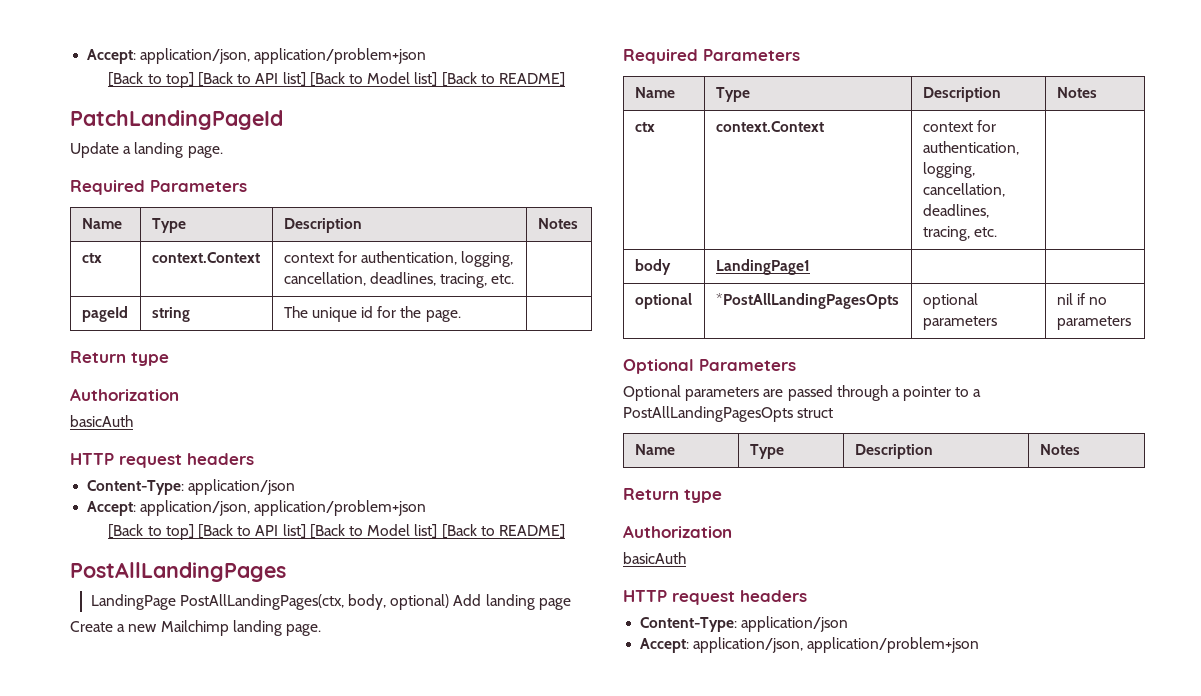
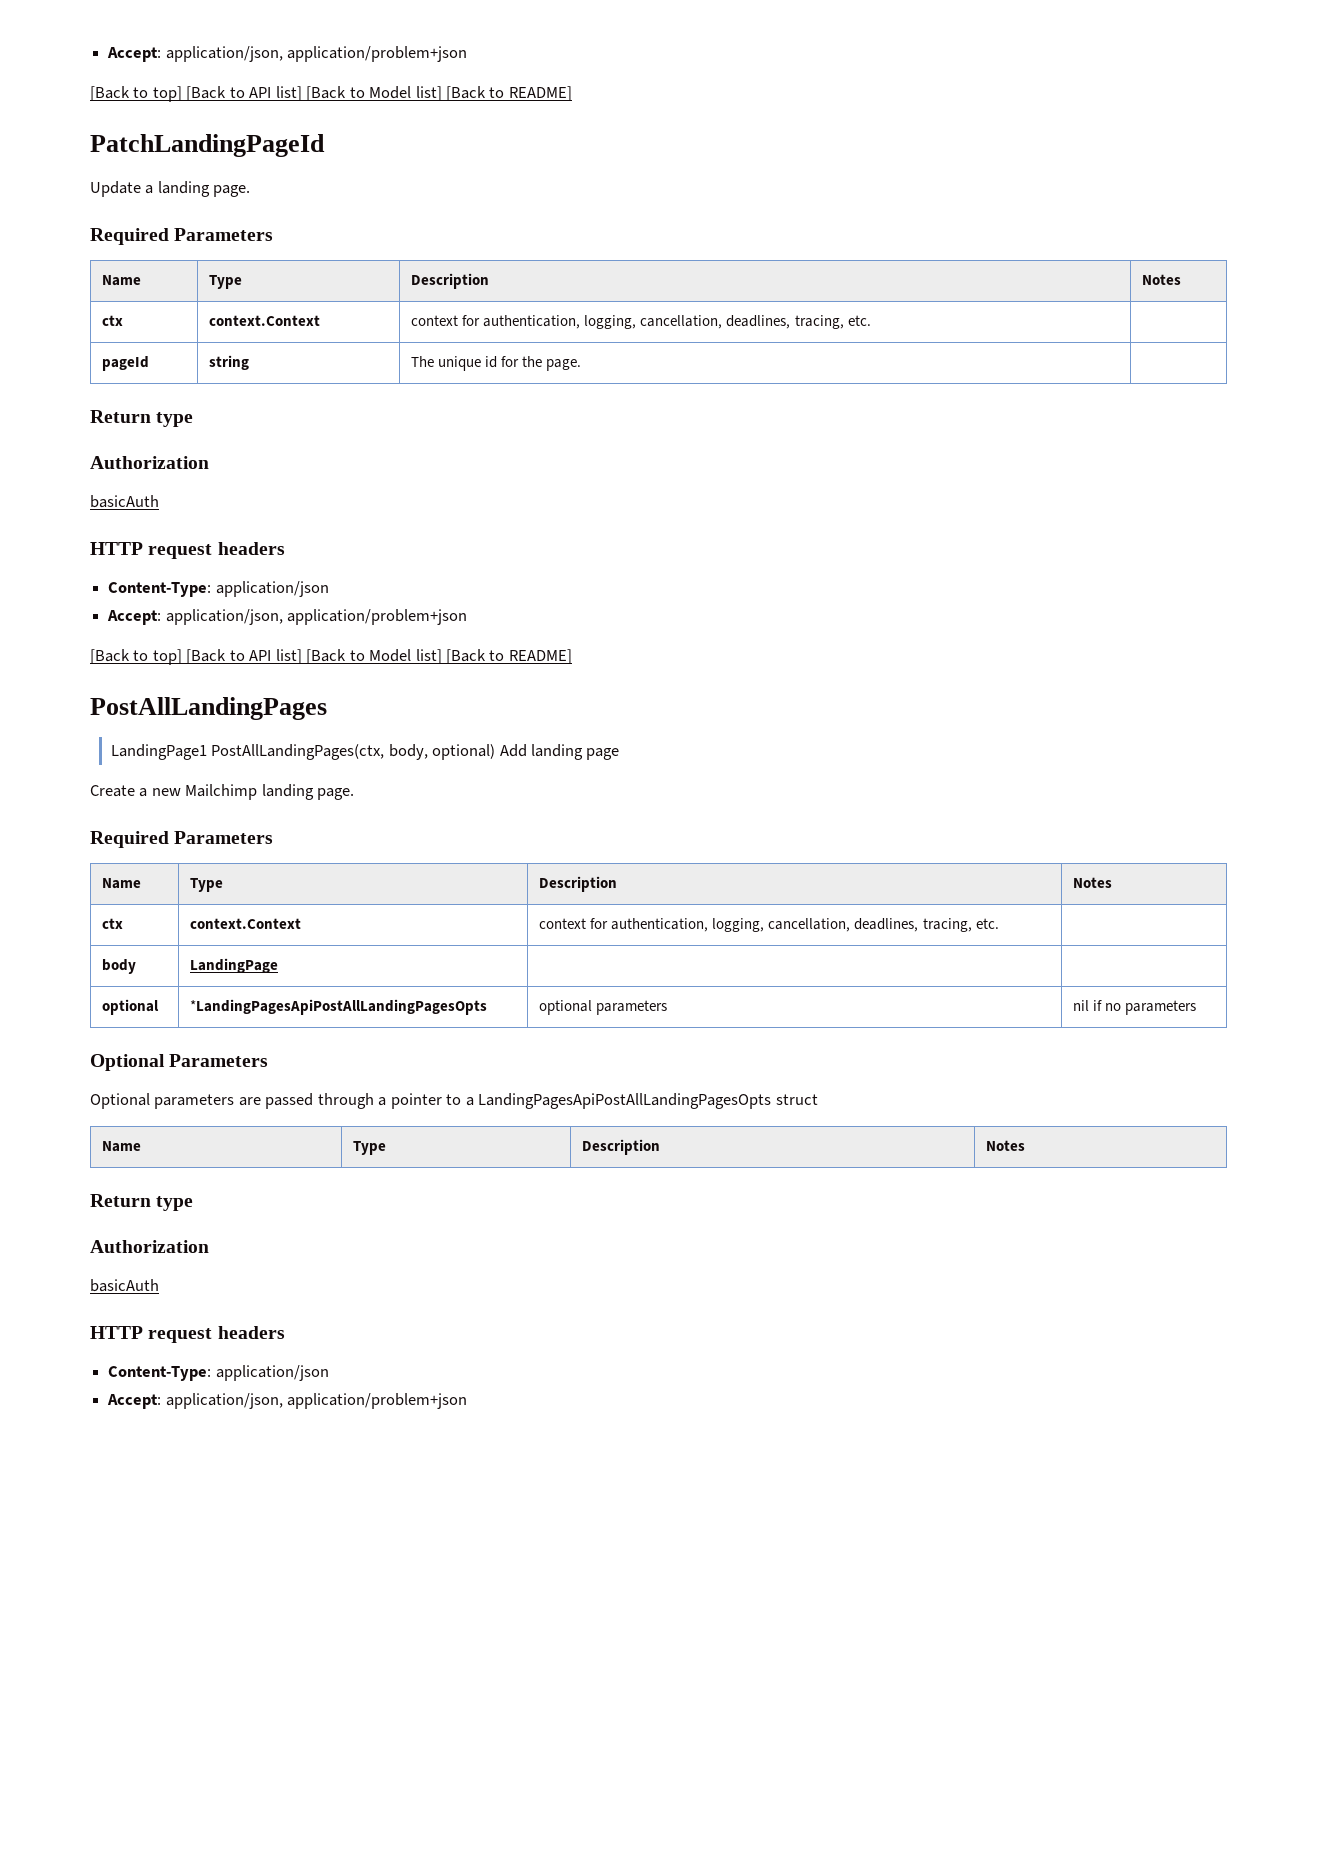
[90,594,176,610] LandingPage -> [110,744,207,760] LandingPage1
[715,259,810,275] LandingPage1 -> [190,958,279,973] LandingPage
[715,293,899,309] *PostAllLandingPagesOpts -> [190,999,488,1015] *LandingPagesApiPostAllLandingPagesOpts
[623,406,793,422] PostAllLandingPagesOpts -> [478,1093,772,1109] LandingPagesApiPostAllLandingPagesOpts

